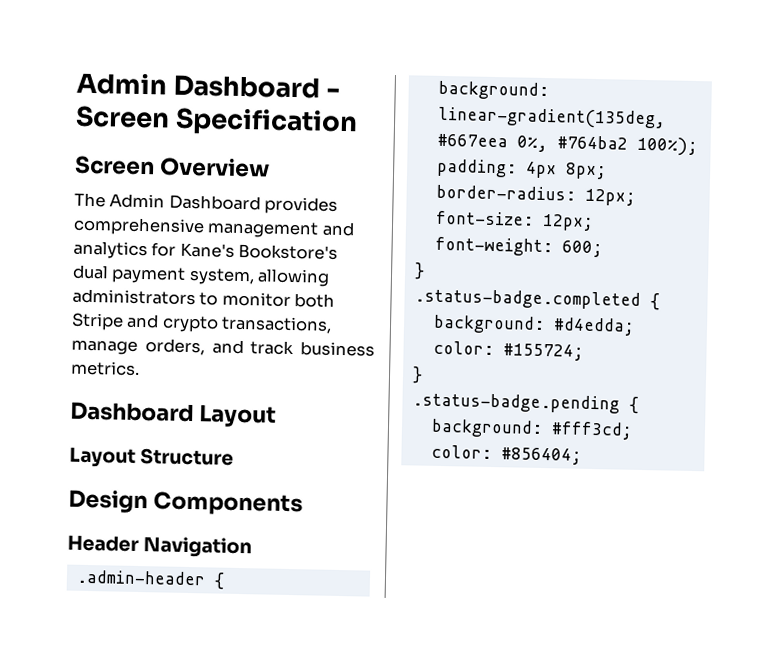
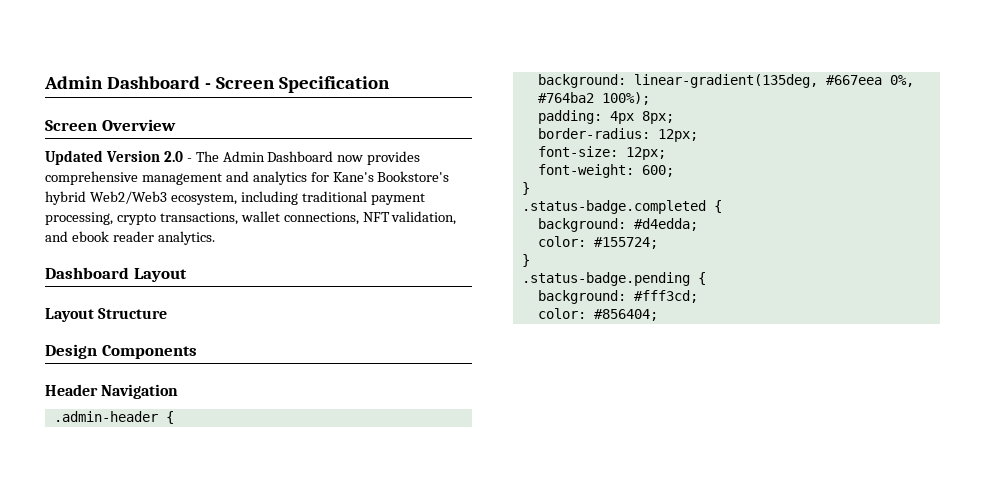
(270, 167) none -> [45,150,192,165] Updated Version 2.0 -
(261, 202) none -> [337,155,364,162] now
[72,264,331,287] [72,288,336,308] [71,312,333,334] [71,338,375,357] [70,360,140,376] dual payment system, allowing administrators to monitor both Stripe and crypto transactions, manage orders, and track business metrics. -> [45,191,425,205] [45,211,457,225] [45,231,215,245] hybrid Web2/Web3 ecosystem, including traditional payment processing, crypto transactions, wallet connections, NFT validation, and ebook reader analytics.

